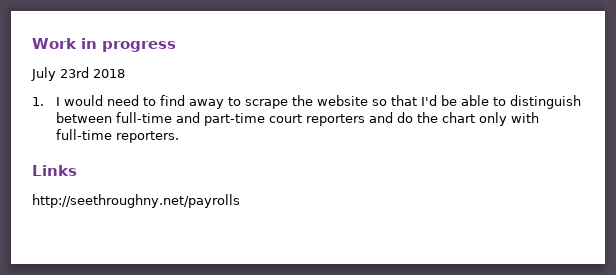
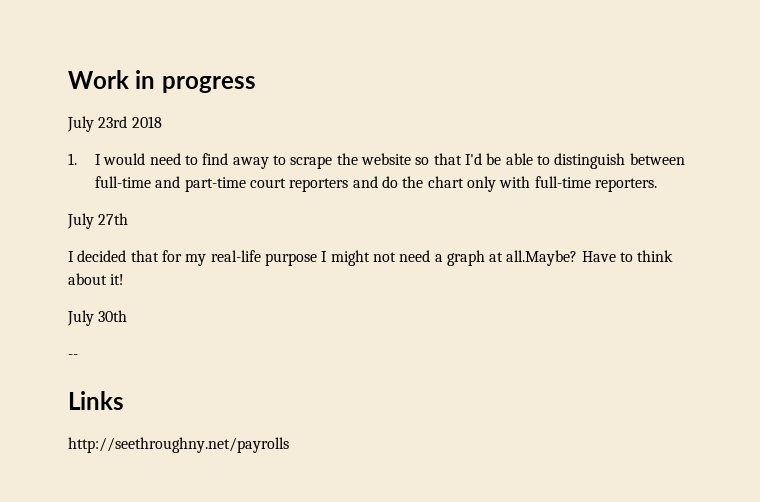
(179, 137) none -> [67,213,129,229] [68,250,674,266] [68,273,125,285] [67,310,128,326] [68,354,78,359] // July 27th // I decided that for my real-life purpose I might not need a graph at all.Maybe? Have to think about it! // July 30th // --

